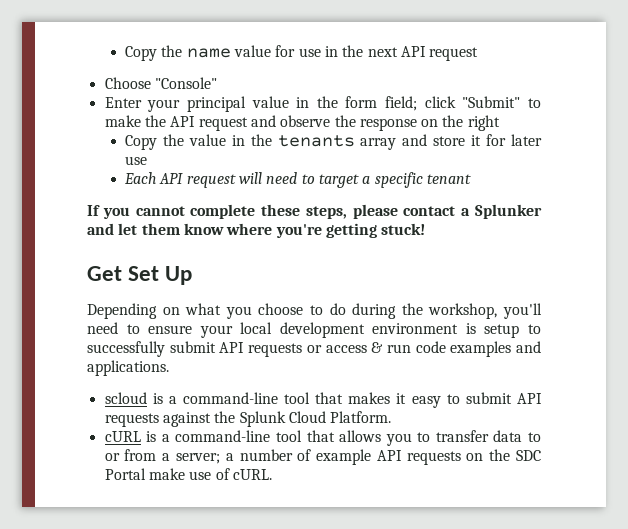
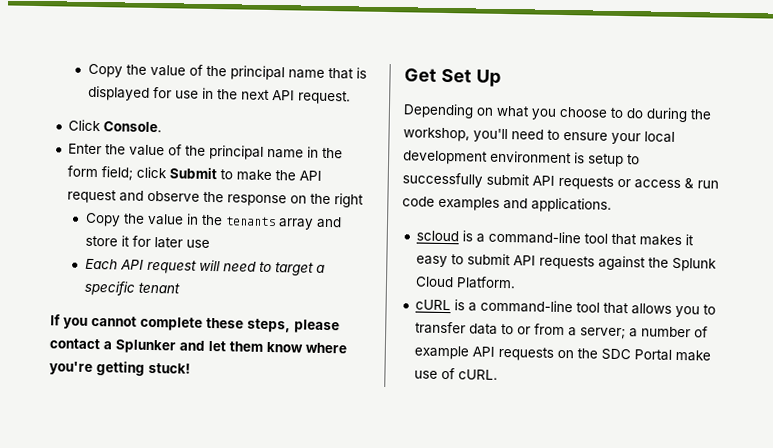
[125,45,271,61] Copy the name value -> [87,63,367,81] [87,85,150,101] Copy the value of the principal name that is displayed
[429,47,479,61] [104,77,217,89] [104,96,289,112] request // Choose "Console" // Enter your principal value -> [297,90,351,105] [67,119,162,133] [67,143,304,160] request. // Click Console. // Enter the value of the principal name
[462,96,521,108] "Submit" -> [168,167,217,180] Submit

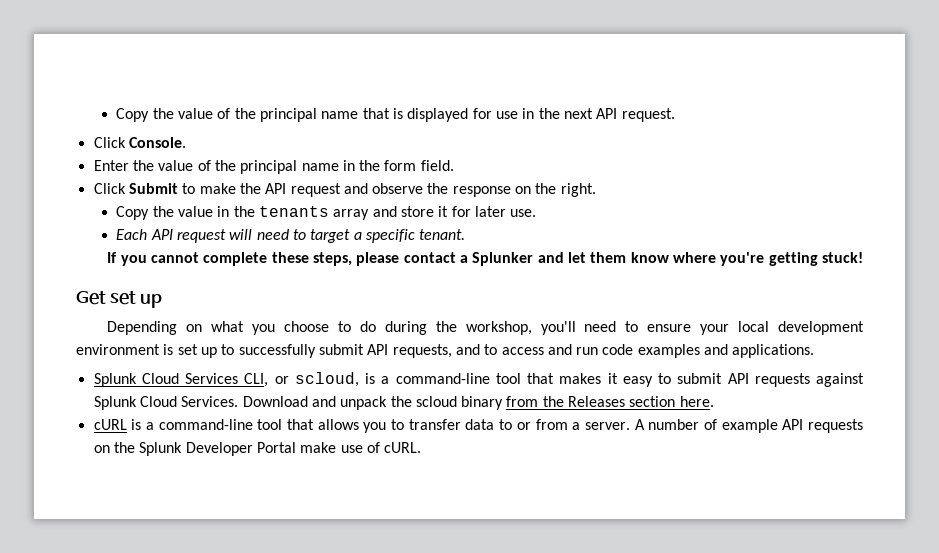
[100,166,167,181] field; click -> [420,160,454,171] [93,183,126,194] field. // Click
[333,193,364,208] right -> [560,183,596,197] right.
[185,239,210,248] use -> [510,209,537,217] use.
[137,282,180,294] tenant -> [419,229,466,240] tenant.
[440,68,501,87] Set Up -> [109,291,162,308] set up
[588,153,624,168] setup -> [177,344,217,358] set up
[558,175,694,190] requests or access & -> [392,344,572,358] requests, and to access and
[415,230,459,242] scloud -> [93,372,359,387] Splunk Cloud Services CLI, or scloud,
[647,257,717,272] [414,276,516,290] the Splunk Cloud Platform. -> [93,396,714,410] Splunk Cloud Services. Download and unpack the scloud binary from the Releases section here.
[579,327,638,340] server; a -> [584,419,645,430] server. A
[600,348,631,361] SDC -> [139,442,253,456] Splunk Developer

